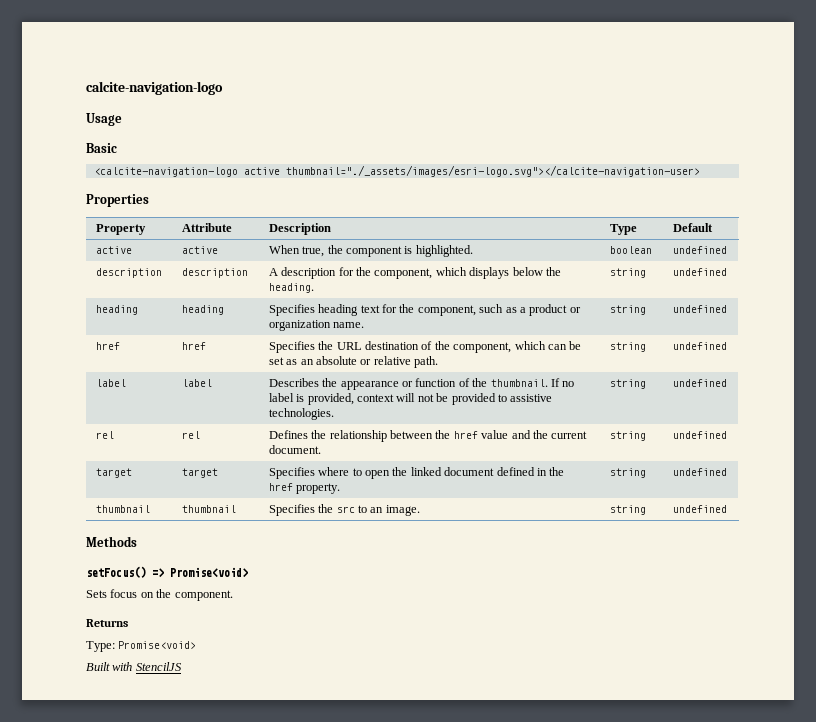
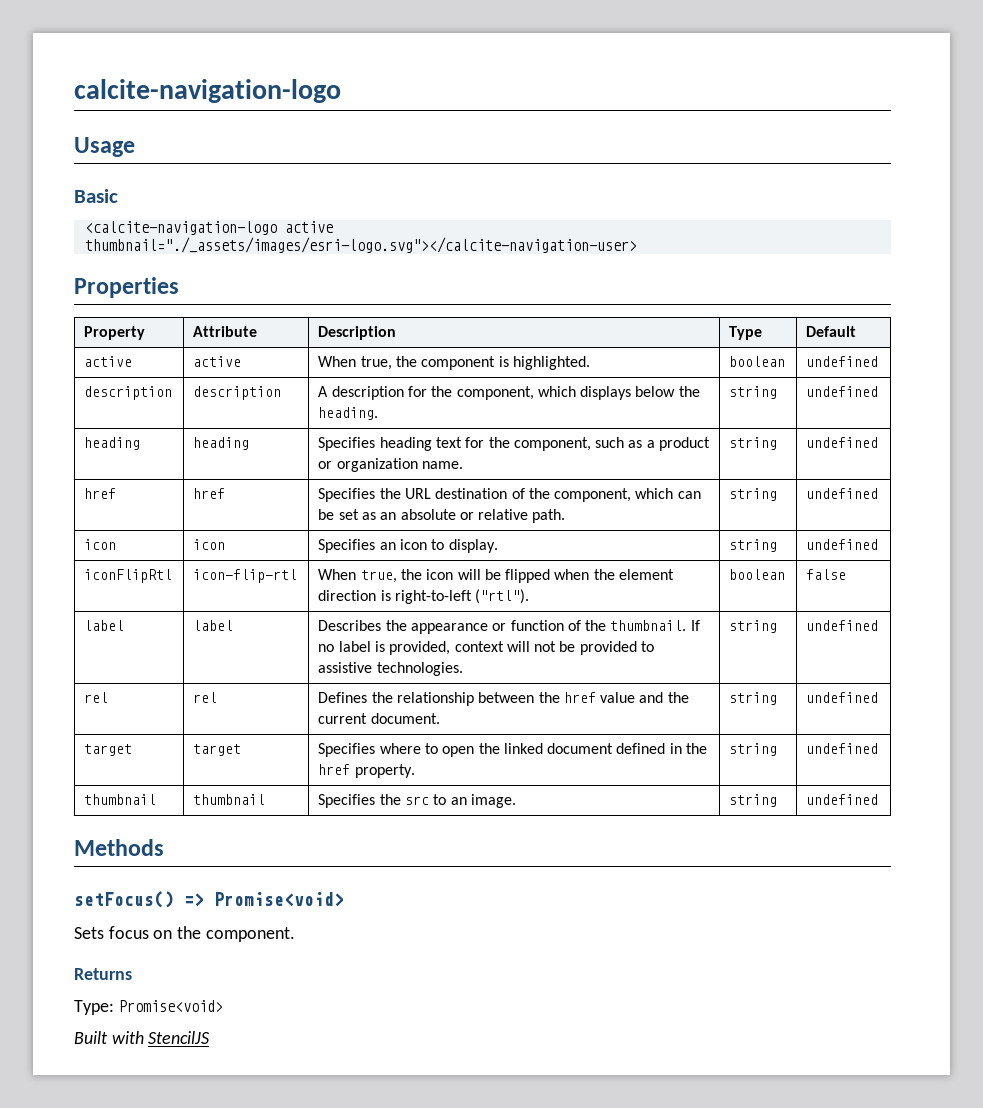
(727, 346) none -> [84,539,117,550] [193,539,226,550] [318,539,498,553] [729,539,778,552] [806,539,879,550] [84,569,173,583] [193,569,298,583] [318,569,675,583] [318,589,530,604] [729,569,786,580] [806,569,847,580] // icon | icon | Specifies an icon to display. | string | undefined // iconFlipRtl | icon-flip-rtl | When true, the icon will be flipped when the element direction is right-to-left ("rtl"). | boolean | false

